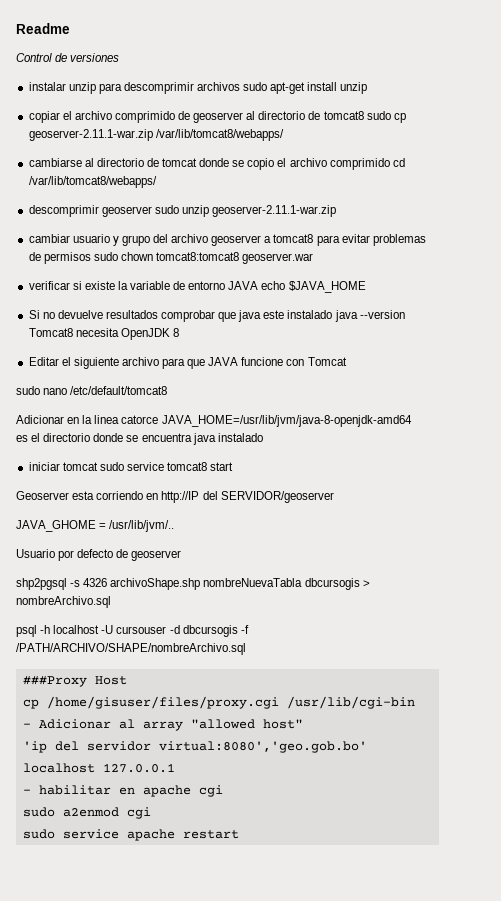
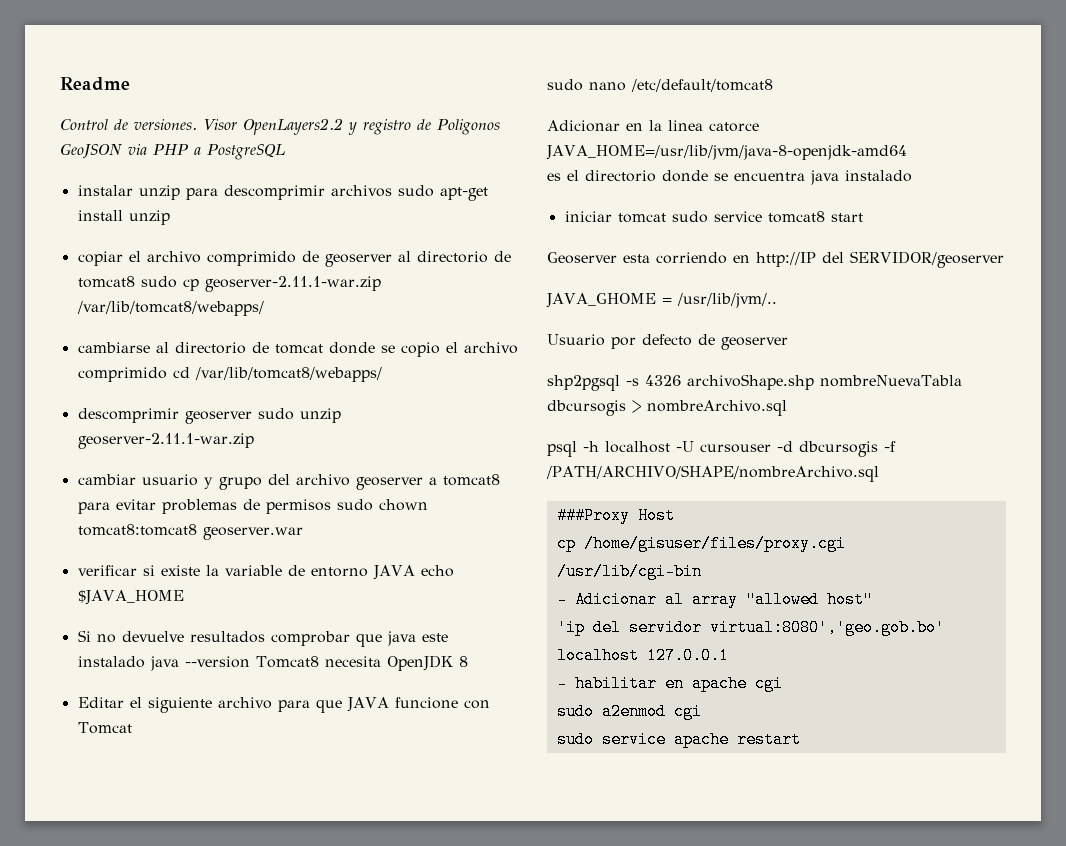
[70,53,120,62] versiones -> [134,118,500,135] [60,143,285,160] versiones. Visor OpenLayers2.2 y registro de Poligonos GeoJSON via PHP a PostgreSQL

